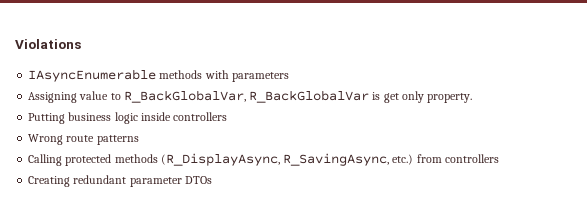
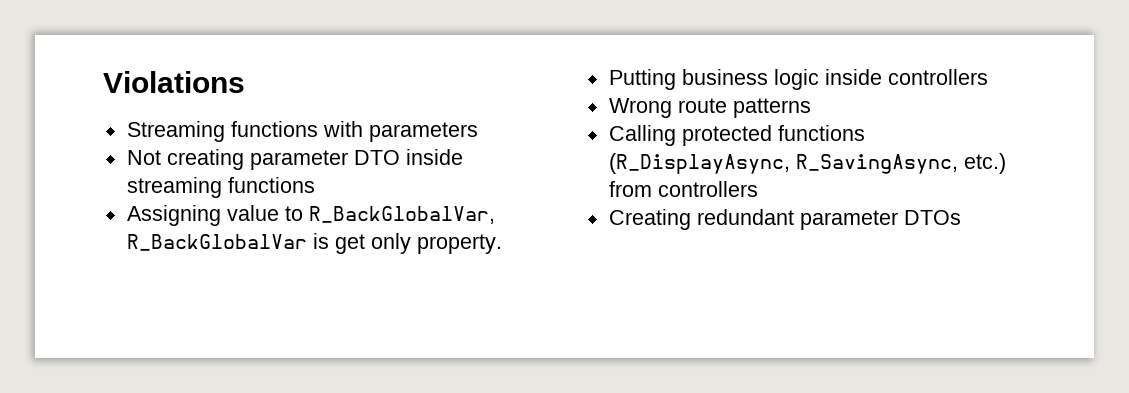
[28,69,203,82] IAsyncEnumerable methods -> [126,121,318,142] Streaming functions
(289, 77) none -> [126,149,463,170] [126,177,315,198] // Not creating parameter DTO inside streaming functions
[114,154,158,163] methods -> [777,125,865,141] functions

